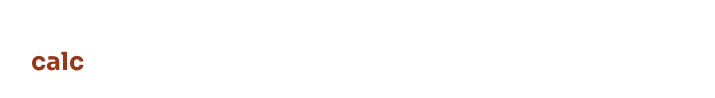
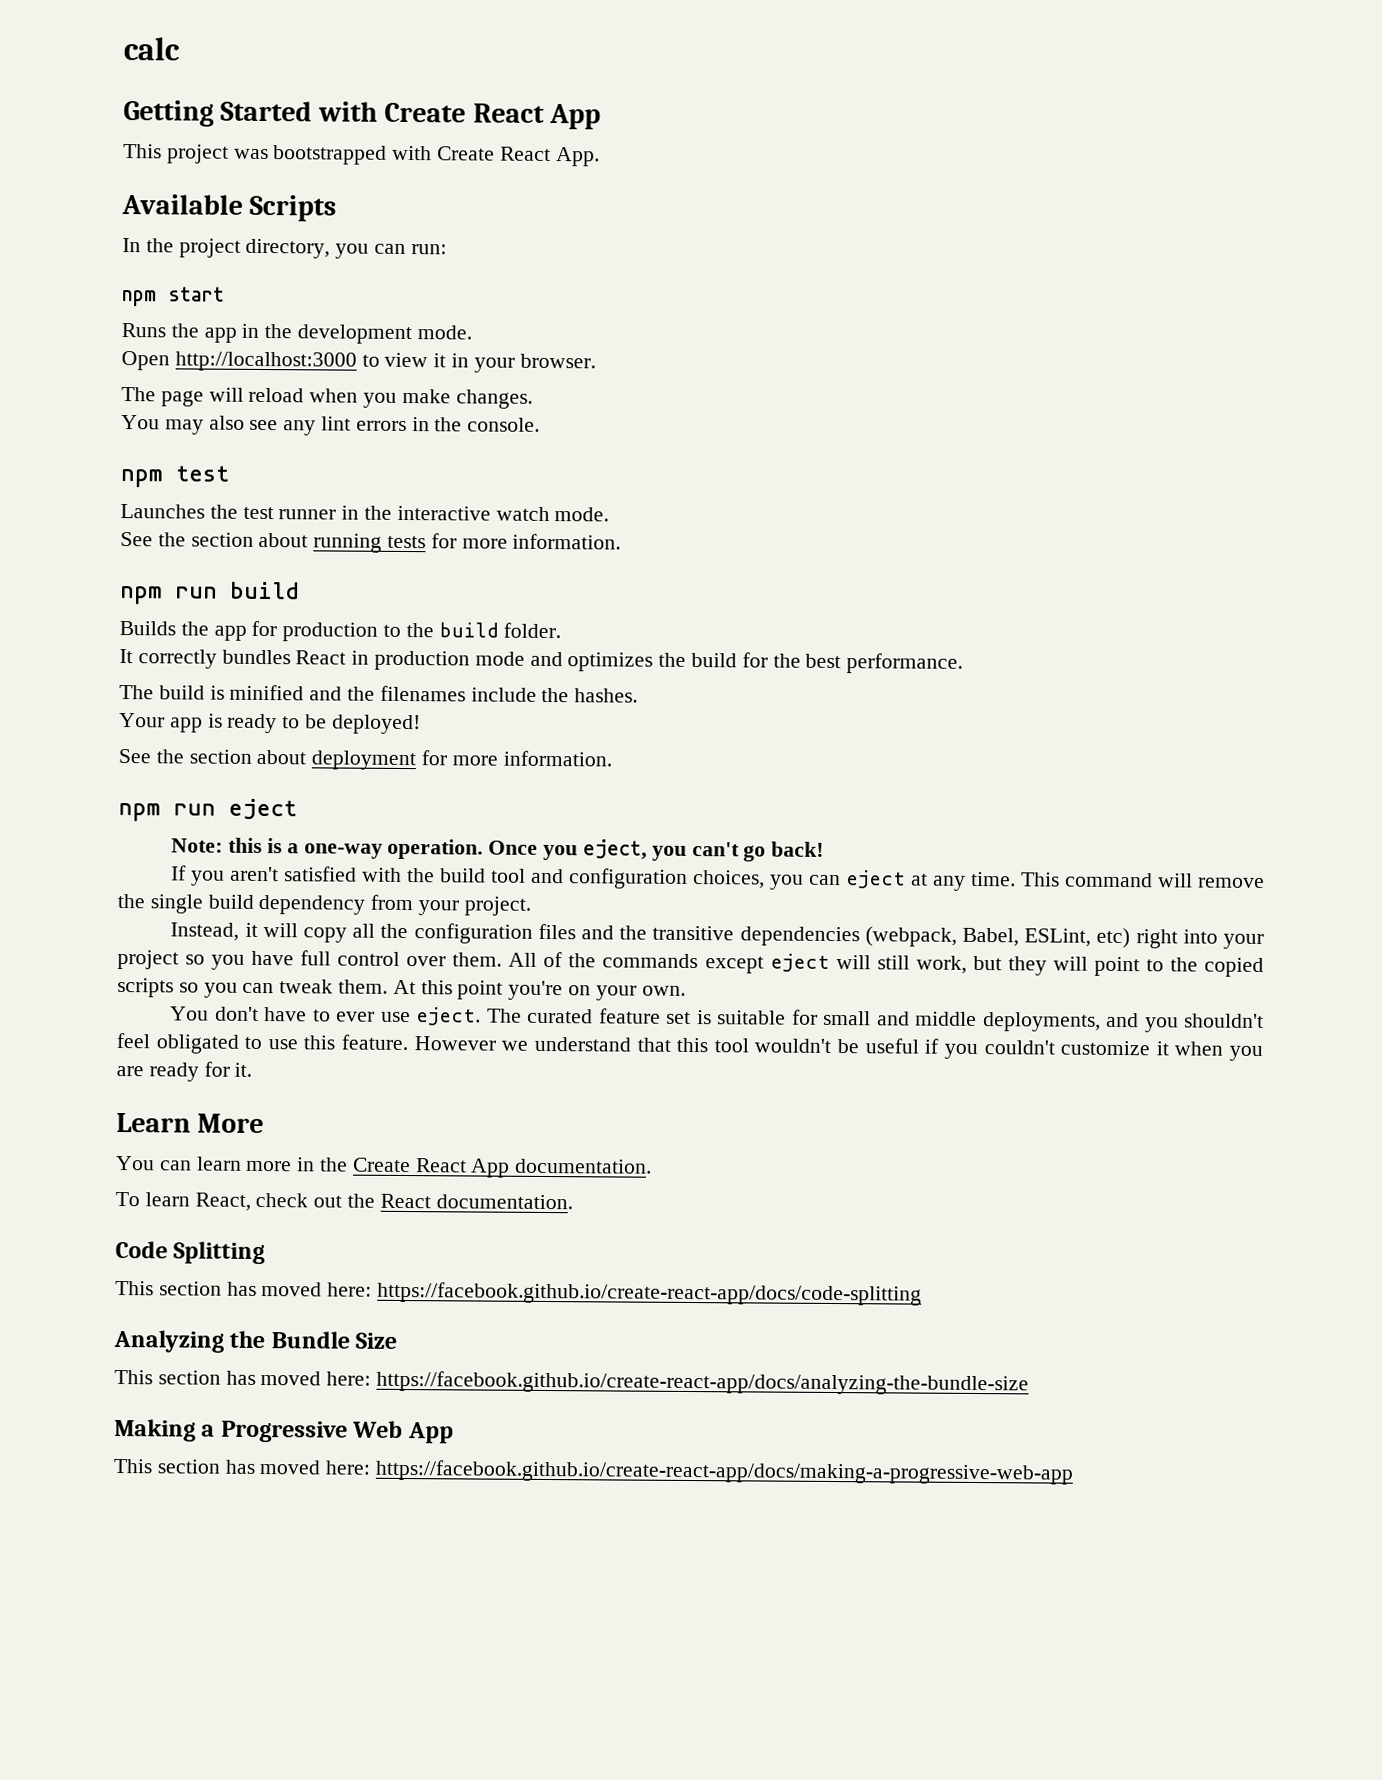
(84, 61) none -> [123,100,602,130] [123,144,600,167] [121,194,337,222] [122,238,447,259] [122,286,225,307] [121,323,472,345] [121,351,596,373] [121,387,533,409] [121,415,541,436] [120,465,229,488] [120,504,610,522] [120,532,622,553] [119,581,300,605] [119,620,562,642] [119,649,964,674] [119,684,639,703] [119,713,421,735] [118,749,612,771] [118,798,297,822] [171,837,825,862] [171,865,1265,891] [117,893,531,916] [170,922,1264,949] [117,949,1264,977] [117,977,686,1001] [170,1006,1264,1033] [116,1032,1263,1061] [116,1061,253,1082] [116,1112,265,1134] [116,1155,653,1178] [115,1191,573,1211] [115,1240,266,1265] [115,1280,923,1306] [113,1329,398,1353] [114,1369,1030,1396] [114,1418,454,1444] [113,1458,1074,1485] // Getting Started with Create React App // This project was bootstrapped with Create React App. // Available Scripts // In the project directory, you can run: // npm start // Runs the app in the development mode. // Open http://localhost:3000 to view it in your browser. // The page will reload when you make changes. // You may also see any lint errors in the console. // npm test // Launches the test runner in the interactive watch mode. // See the section about running tests for more information. // npm run build // Builds the app for production to the build folder. // It correctly bundles React in production mode and optimizes the build for the best performance. // The build is minified and the filenames include the hashes. // Your app is ready to be deployed! // See the section about deployment for more information. // npm run eject // Note: this is a one-way operation. Once you eject, you can't go back! // If you aren't satisfied with the build tool and configuration choices, you can eject at any time. This command will remove the single build dependency from your project. // Instead, it will copy all the configuration files and the transitive dependencies (webpack, Babel, ESLint, etc) right into your project so you have full control over them. All of the commands except eject will still work, but they will point to the copied scripts so you can tweak them. At this point you're on your own. // You don't have to ever use eject. The curated feature set is suitable for small and middle deployments, and you shouldn't feel obligated to use this feature. However we understand that this tool wouldn't be useful if you couldn't customize it when you are ready for it. // Learn More // You can learn more in the Create React App documentation. // To learn React, check out the React documentation. // Code Splitting // This section has moved here: https://facebook.github.io/create-react-app/docs/code-splitting // Analyzing the Bundle Size // This section has moved here: https://facebook.github.io/create-react-app/docs/analyzing-the-bundle-size // Making a Progressive Web App // This section has moved here: https://facebook.github.io/create-react-app/docs/making-a-progressive-web-app

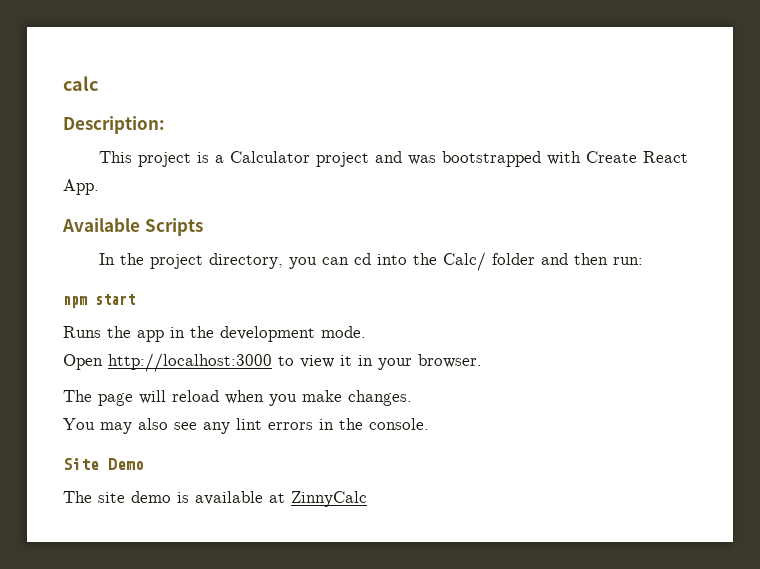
[123,100,602,130] [123,144,229,164] Getting Started with Create React App // This project -> [63,116,165,134] [99,151,403,167] Description: // This project is a Calculator project and
(407, 248) none -> [354,252,609,271] cd into the Calc/ folder and then
[120,465,229,488] [120,504,610,522] [120,532,622,553] [119,581,300,605] [119,620,562,642] [119,649,964,674] [119,684,639,703] [119,713,421,735] [118,749,612,771] [118,798,297,822] [171,837,825,862] [171,865,1265,891] [117,893,531,916] [170,922,1264,949] [117,949,1264,977] [117,977,686,1001] [170,1006,1264,1033] [116,1032,1263,1061] [116,1061,253,1082] [116,1112,265,1134] [116,1155,653,1178] [115,1191,573,1211] [115,1240,266,1265] [115,1280,923,1306] [113,1329,398,1353] [114,1369,1030,1396] [114,1418,454,1444] [113,1458,1074,1485] npm test // Launches the test runner in the interactive watch mode. // See the section about running tests for more information. // npm run build // Builds the app for production to the build folder. // It correctly bundles React in production mode and optimizes the build for the best performance. // The build is minified and the filenames include the hashes. // Your app is ready to be deployed! // See the section about deployment for more information. // npm run eject // Note: this is a one-way operation. Once you eject, you can't go back! // If you aren't satisfied with the build tool and configuration choices, you can eject at any time. This command will remove the single build dependency from your project. // Instead, it will copy all the configuration files and the transitive dependencies (webpack, Babel, ESLint, etc) right into your project so you have full control over them. All of the commands except eject will still work, but they will point to the copied scripts so you can tweak them. At this point you're on your own. // You don't have to ever use eject. The curated feature set is suitable for small and middle deployments, and you shouldn't feel obligated to use this feature. However we understand that this tool wouldn't be useful if you couldn't customize it when you are ready for it. // Learn More // You can learn more in the Create React App documentation. // To learn React, check out the React documentation. // Code Splitting // This section has moved here: https://facebook.github.io/create-react-app/docs/code-splitting // Analyzing the Bundle Size // This section has moved here: https://facebook.github.io/create-react-app/docs/analyzing-the-bundle-size // Making a Progressive Web App // This section has moved here: https://facebook.github.io/create-react-app/docs/making-a-progressive-web-app -> [63,458,144,470] [63,491,367,507] Site Demo // The site demo is available at ZinnyCalc

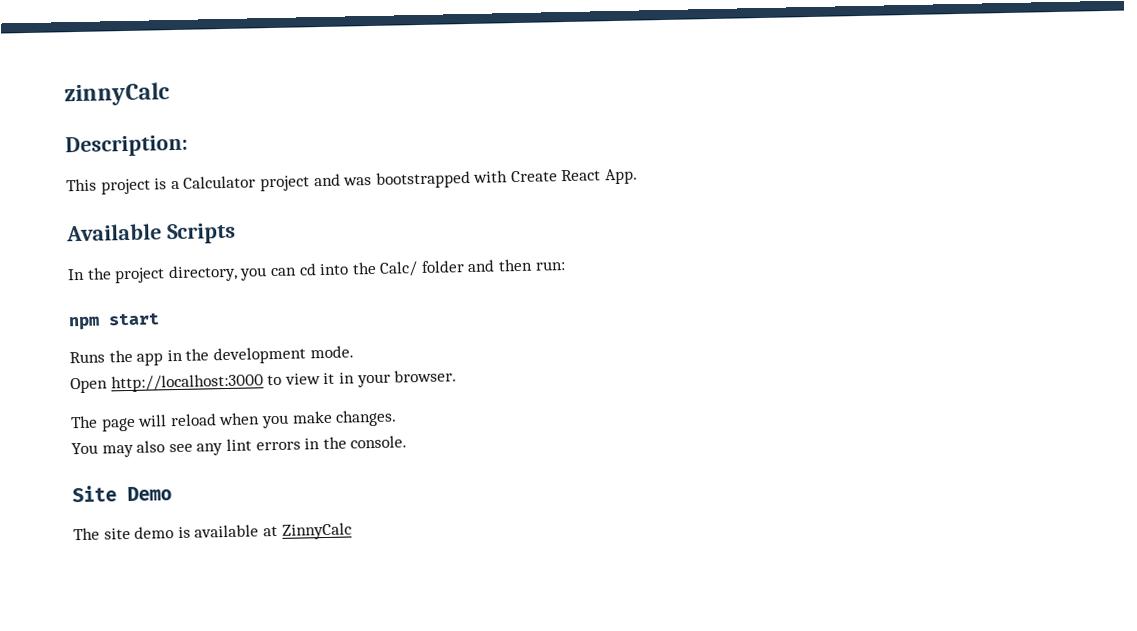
[63,76,98,91] calc -> [64,82,170,107] zinnyCalc

